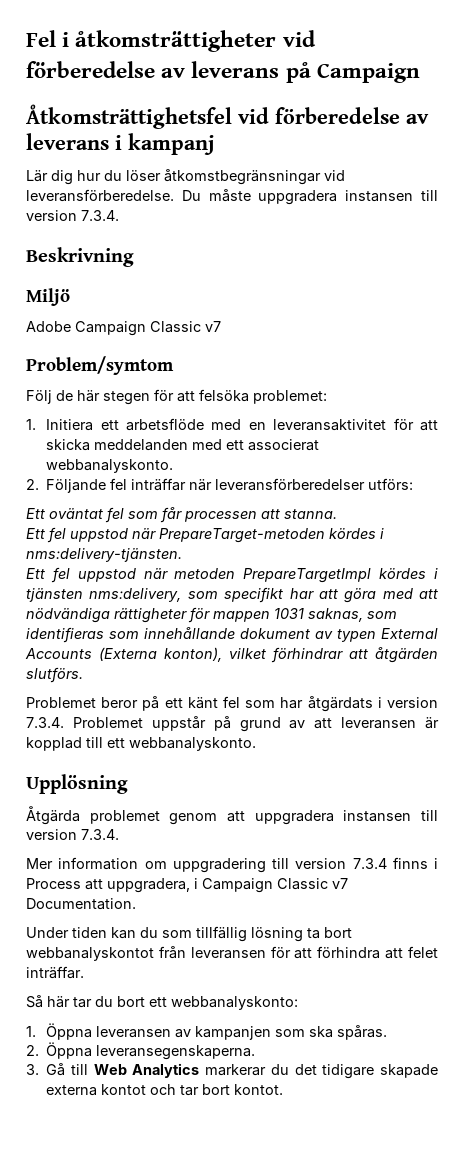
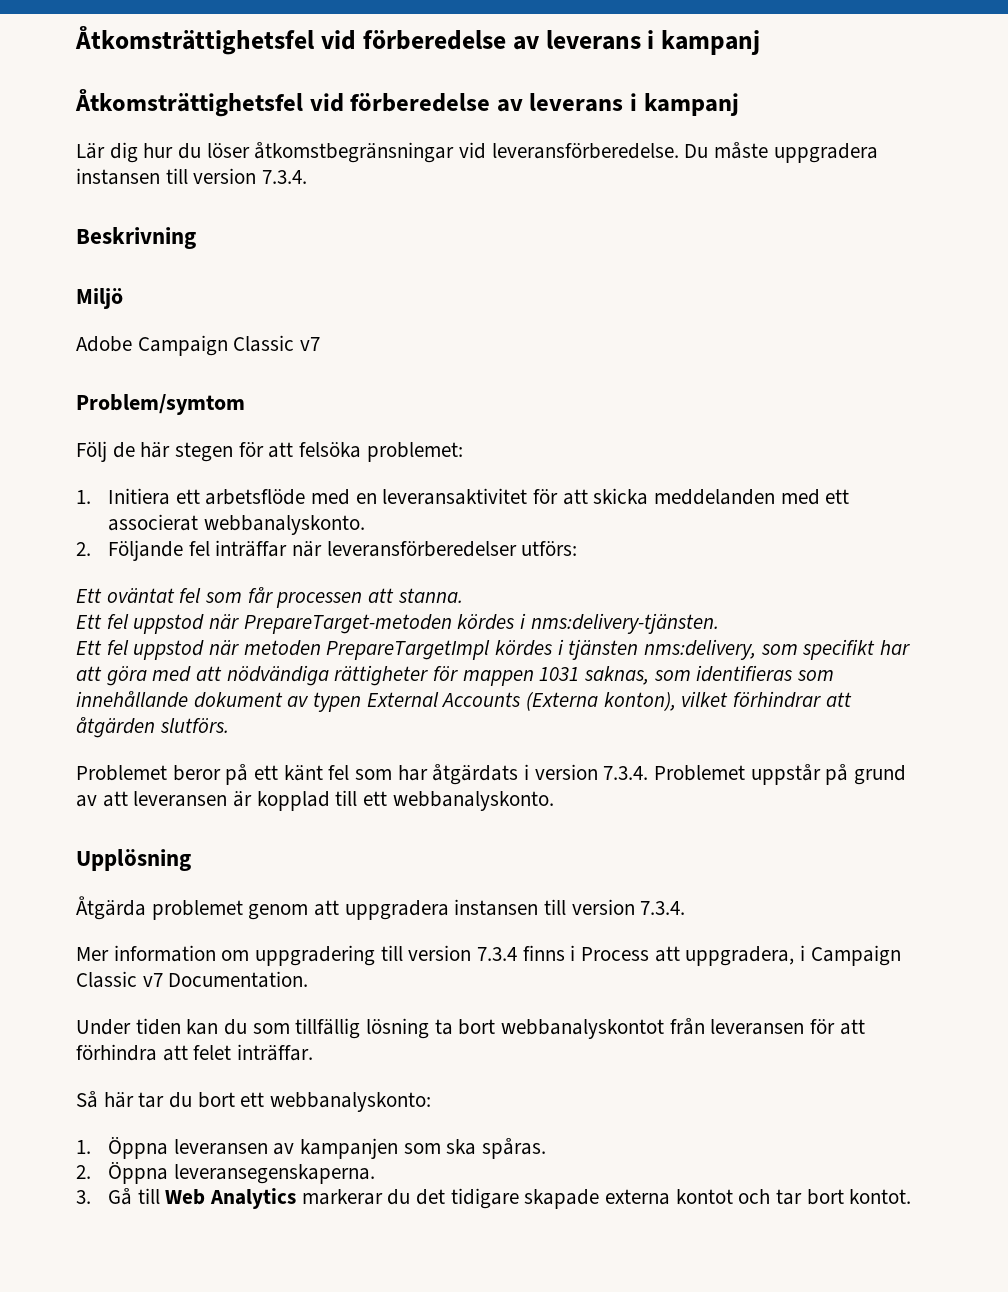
[26,30,316,52] [26,61,420,83] Fel i åtkomsträttigheter vid förberedelse av leverans på Campaign -> [75,26,761,55] Åtkomsträttighetsfel vid förberedelse av leverans i kampanj

